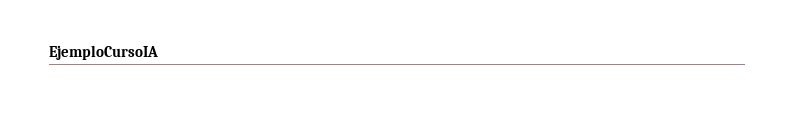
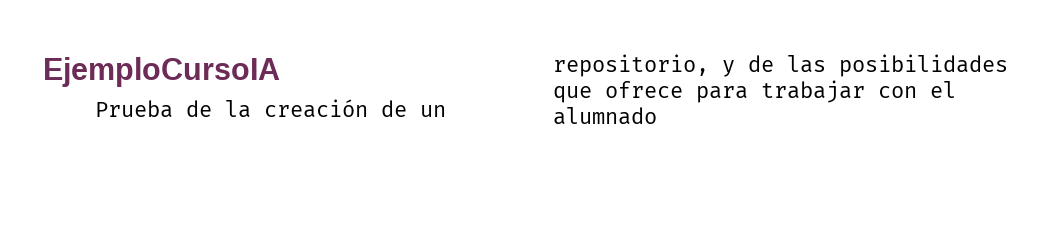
(158, 52) none -> [95,99,447,118] [553,54,1008,77] [553,80,956,103] [553,107,657,125] // Prueba de la creación de un repositorio, y de las posibilidades que ofrece para trabajar con el alumnado

